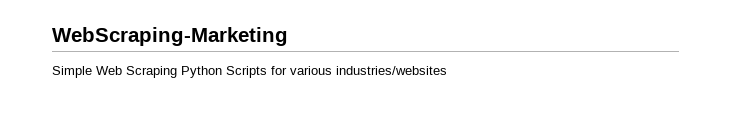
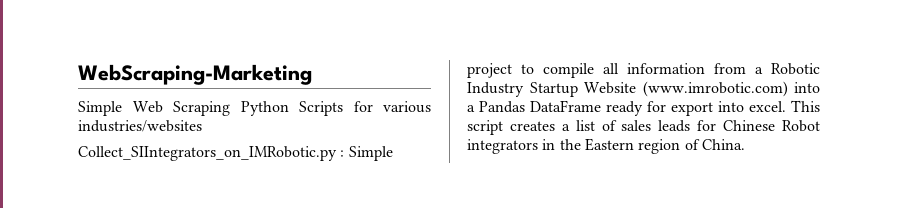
(447, 70) none -> [78,146,393,161] [467,63,820,78] [467,81,820,97] [467,100,820,116] [467,120,820,135] [467,138,745,154] // Collect_SIIntegrators_on_IMRobotic.py : Simple project to compile all information from a Robotic Industry Startup Website (www.imrobotic.com) into a Pandas DataFrame ready for export into excel. This script creates a list of sales leads for Chinese Robot integrators in the Eastern region of China.

